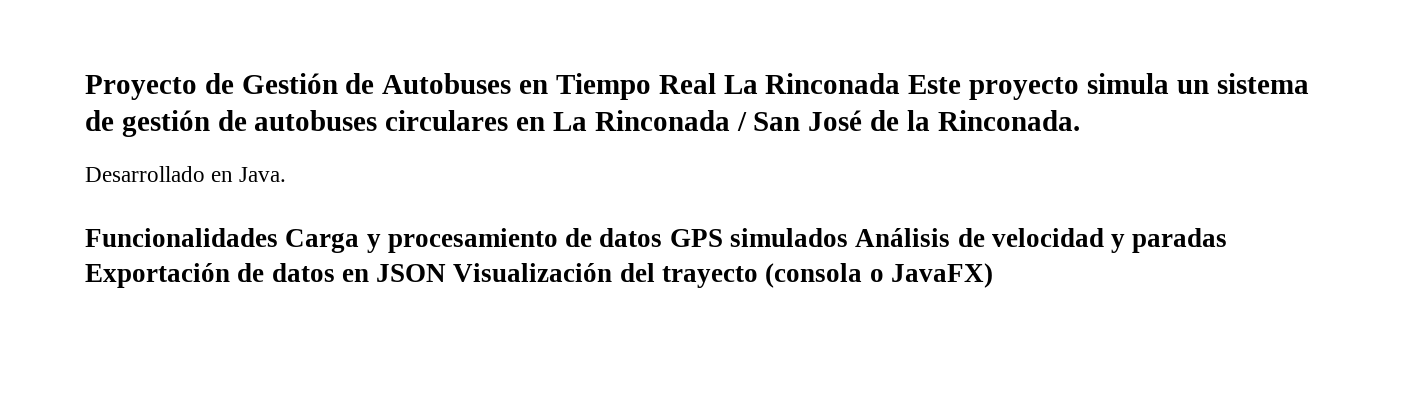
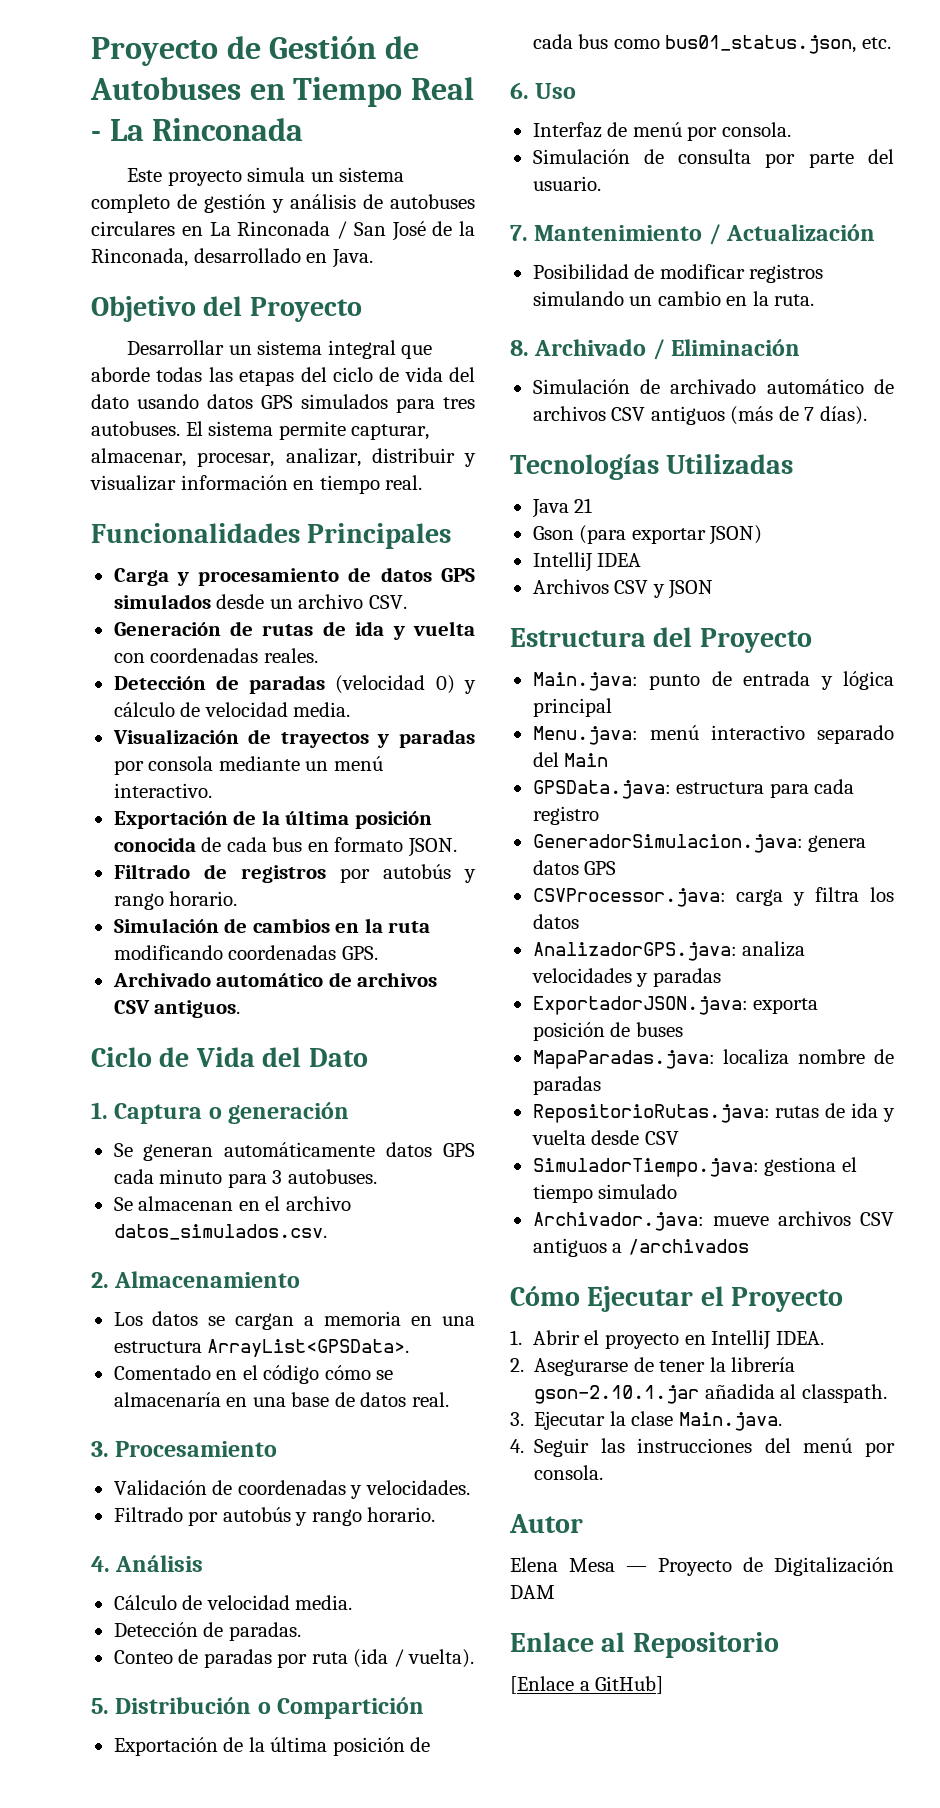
[723,73,901,94] La Rinconada -> [91,118,304,141] - La Rinconada //
(1309, 83) none -> [91,194,170,213] completo
(210, 123) none -> [272,194,356,213] y análisis
[937,110,1080,131] [85,166,205,182] Rinconada. // Desarrollado -> [91,248,301,267] Rinconada, desarrollado
(287, 174) none -> [91,296,362,322] [127,340,433,359] [91,367,475,386] [91,394,475,413] [91,421,430,440] [91,448,476,467] [90,475,423,494] // Objetivo del Proyecto // Desarrollar un sistema integral que aborde todas las etapas del ciclo de vida del dato usando datos GPS simulados para tres autobuses. El sistema permite capturar, almacenar, procesar, analizar, distribuir y visualizar información en tiempo real.
(278, 237) none -> [307,523,452,549] Principales //
[855,228,1228,253] [85,263,993,288] Análisis de velocidad y paradas Exportación de datos en JSON Visualización del trayecto (consola o JavaFX) -> [216,594,407,609] [113,621,476,640] [113,648,318,663] [113,675,476,694] [113,702,351,717] [112,729,476,748] [113,756,383,775] [113,783,212,798] [113,810,432,829] [113,837,457,857] [113,864,476,883] [113,891,238,910] [113,918,431,933] [113,945,378,960] [112,972,438,987] [113,1000,241,1018] [91,1047,368,1067] [91,1102,350,1124] [113,1142,475,1161] [113,1169,377,1188] [113,1196,351,1211] [113,1224,327,1240] [91,1271,301,1288] [113,1311,475,1330] [113,1339,410,1357] [113,1365,394,1384] [113,1392,449,1407] [91,1441,278,1457] [113,1480,470,1499] [113,1507,436,1526] [91,1555,204,1572] [113,1595,353,1610] [113,1622,301,1641] [113,1649,475,1668] [91,1697,425,1719] [113,1737,431,1756] [532,34,891,54] [510,82,577,99] [532,122,791,141] [532,149,894,168] [532,176,601,191] [510,224,876,245] [532,264,824,283] [532,291,815,306] [510,339,801,360] [532,379,894,394] [532,406,867,425] [510,454,794,480] [531,498,593,518] [532,525,763,545] [532,552,642,572] [532,579,714,599] [510,627,812,653] [532,671,894,691] [532,698,612,717] [532,725,894,745] [532,752,609,767] [532,779,855,799] [532,806,599,825] [532,834,867,853] [532,860,617,875] [532,887,894,907] [532,914,579,929] [532,941,806,961] [531,968,721,987] [532,996,819,1015] [532,1022,683,1041] [532,1049,894,1069] [532,1076,601,1095] [532,1103,895,1123] [531,1130,679,1145] [532,1157,857,1177] [532,1184,678,1203] [532,1211,894,1231] [532,1238,749,1257] [510,1286,844,1312] [510,1330,824,1350] [510,1357,796,1376] [534,1384,887,1404] [510,1411,782,1431] [510,1438,895,1457] [534,1465,604,1480] [509,1514,583,1533] [510,1557,894,1576] [510,1585,555,1599] [510,1632,779,1658] [510,1676,664,1694] desde un archivo CSV. // Generación de rutas de ida y vuelta con coordenadas reales. // Detección de paradas (velocidad 0) y cálculo de velocidad media. // Visualización de trayectos y paradas por consola mediante un menú interactivo. // Exportación de la última posición conocida de cada bus en formato JSON. // Filtrado de registros por autobús y rango horario. // Simulación de cambios en la ruta modificando coordenadas GPS. // Archivado automático de archivos CSV antiguos. // Ciclo de Vida del Dato // 1. Captura o generación // Se generan automáticamente datos GPS cada minuto para 3 autobuses. // Se almacenan en el archivo datos_simulados.csv. // 2. Almacenamiento // Los datos se cargan a memoria en una estructura ArrayList<GPSData>. // Comentado en el código cómo se almacenaría en una base de datos real. // 3. Procesamiento // Validación de coordenadas y velocidades. // Filtrado por autobús y rango horario. // 4. Análisis // Cálculo de velocidad media. // Detección de paradas. // Conteo de paradas por ruta (ida / vuelta). // 5. Distribución o Compartición // Exportación de la última posición de cada bus como bus01_status.json, etc. // 6. Uso // Interfaz de menú por consola. // Simulación de consulta por parte del usuario. // 7. Mantenimiento / Actualización // Posibilidad de modificar registros simulando un cambio en la ruta. // 8. Archivado / Eliminación // Simulación de archivado automático de archivos CSV antiguos (más de 7 días). // Tecnologías Utilizadas // Java 21 // Gson (para exportar JSON) // IntelliJ IDEA // Archivos CSV y JSON // Estructura del Proyecto // Main.java: punto de entrada y lógica principal // Menu.java: menú interactivo separado del Main // GPSData.java: estructura para cada registro // GeneradorSimulacion.java: genera datos GPS // CSVProcessor.java: carga y filtra los datos // AnalizadorGPS.java: analiza velocidades y paradas // ExportadorJSON.java: exporta posición de buses // MapaParadas.java: localiza nombre de paradas // RepositorioRutas.java: rutas de ida y vuelta desde CSV // SimuladorTiempo.java: gestiona el tiempo simulado // Archivador.java: mueve archivos CSV antiguos a /archivados // Cómo Ejecutar el Proyecto // 1. Abrir el proyecto en IntelliJ IDEA. // 2. Asegurarse de tener la librería gson-2.10.1.jar añadida al classpath. // 3. Ejecutar la clase Main.java. // 4. Seguir las instrucciones del menú por consola. // Autor // Elena Mesa — Proyecto de Digitalización DAM // Enlace al Repositorio // [Enlace a GitHub]

